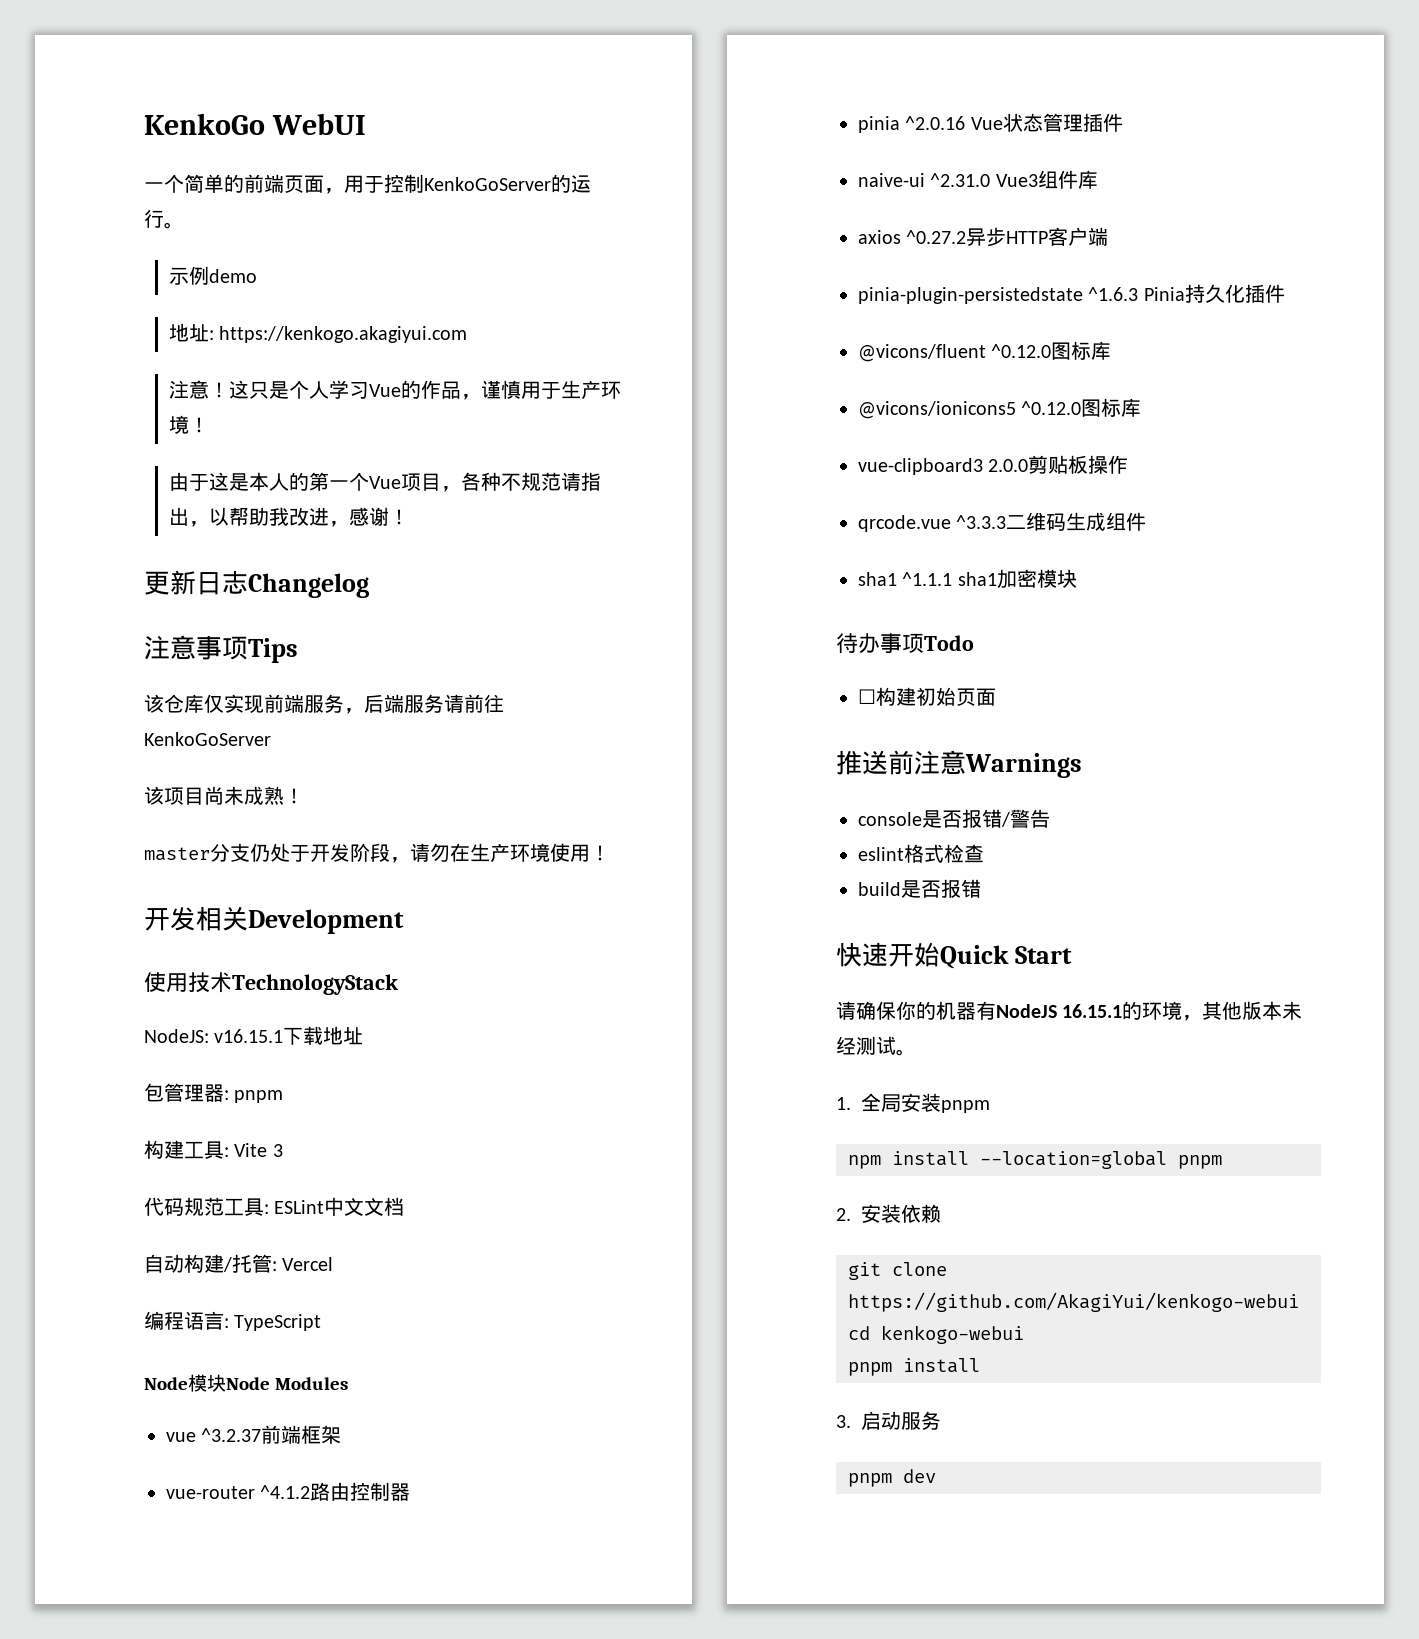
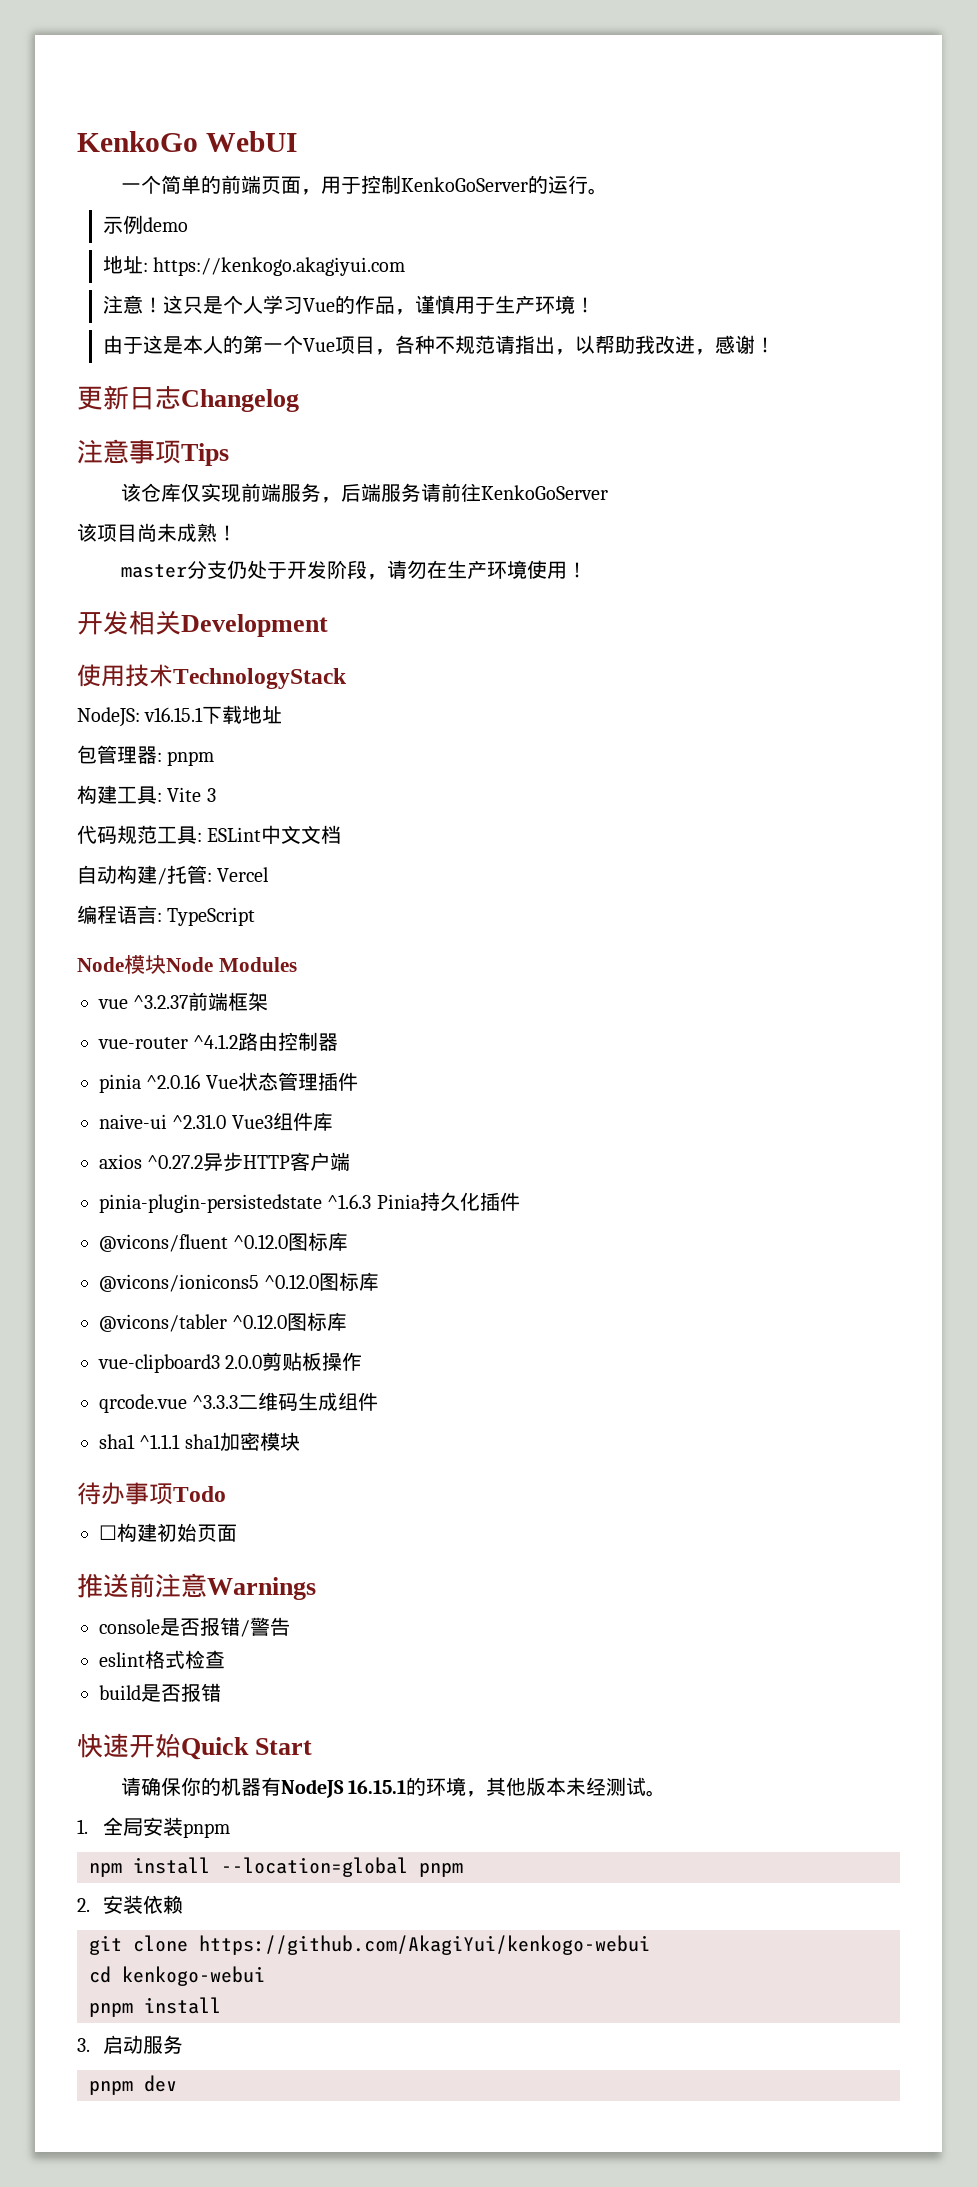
(1142, 407) none -> [99,1312,348,1332] // @vicons/tabler ^0.12.0图标库

